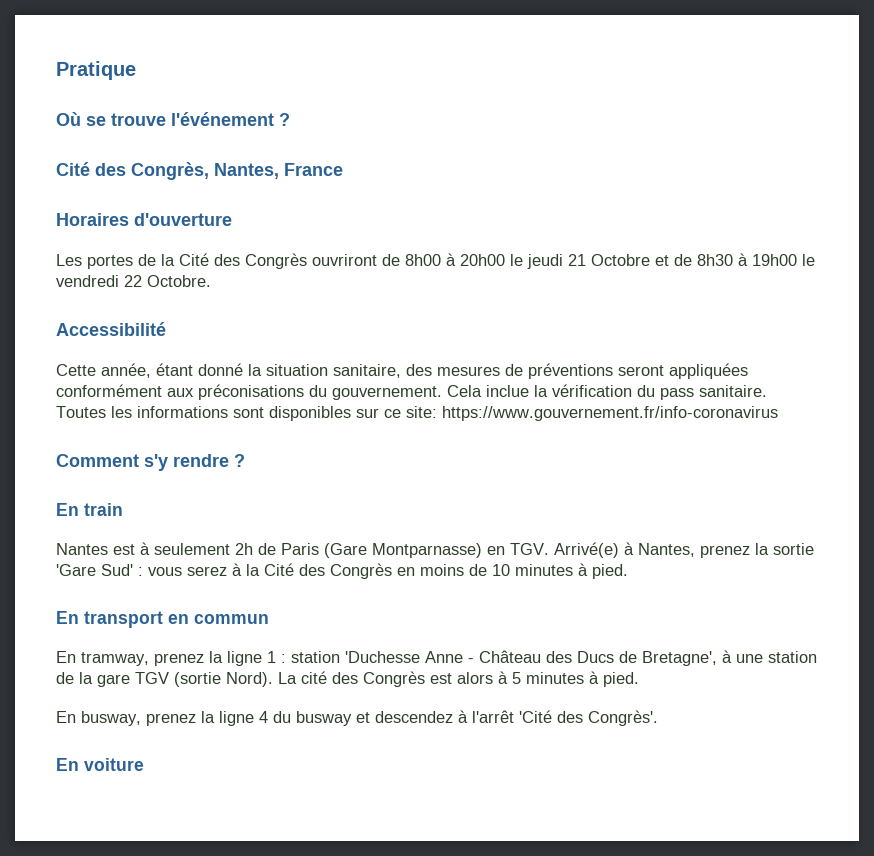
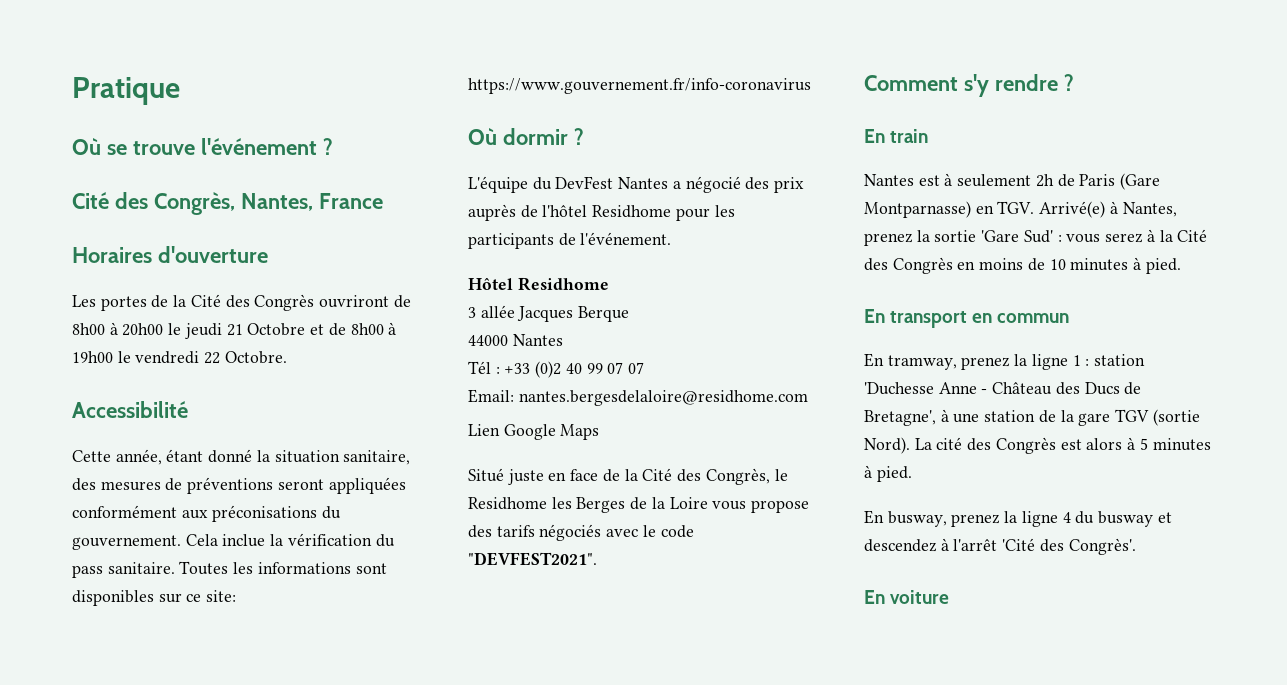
[697,254,733,266] 8h30 -> [350,323,384,335] 8h00
(778, 413) none -> [468,128,584,145] [468,176,805,193] [468,204,735,221] [468,232,672,249] [468,277,609,291] [468,305,630,322] [468,334,563,346] [468,361,645,378] [468,389,808,406] [468,424,600,440] [468,468,788,485] [468,497,810,513] [468,524,694,541] [468,552,597,566] // Où dormir ? // L'équipe du DevFest Nantes a négocié des prix auprès de l'hôtel Residhome pour les participants de l'événement. // Hôtel Residhome // 3 allée Jacques Berque // 44000 Nantes // Tél : +33 (0)2 40 99 07 07 // Email: nantes.bergesdelaloire@residhome.com // Lien Google Maps // Situé juste en face de la Cité des Congrès, le Residhome les Berges de la Loire vous propose des tarifs négociés avec le code "DEVFEST2021".

